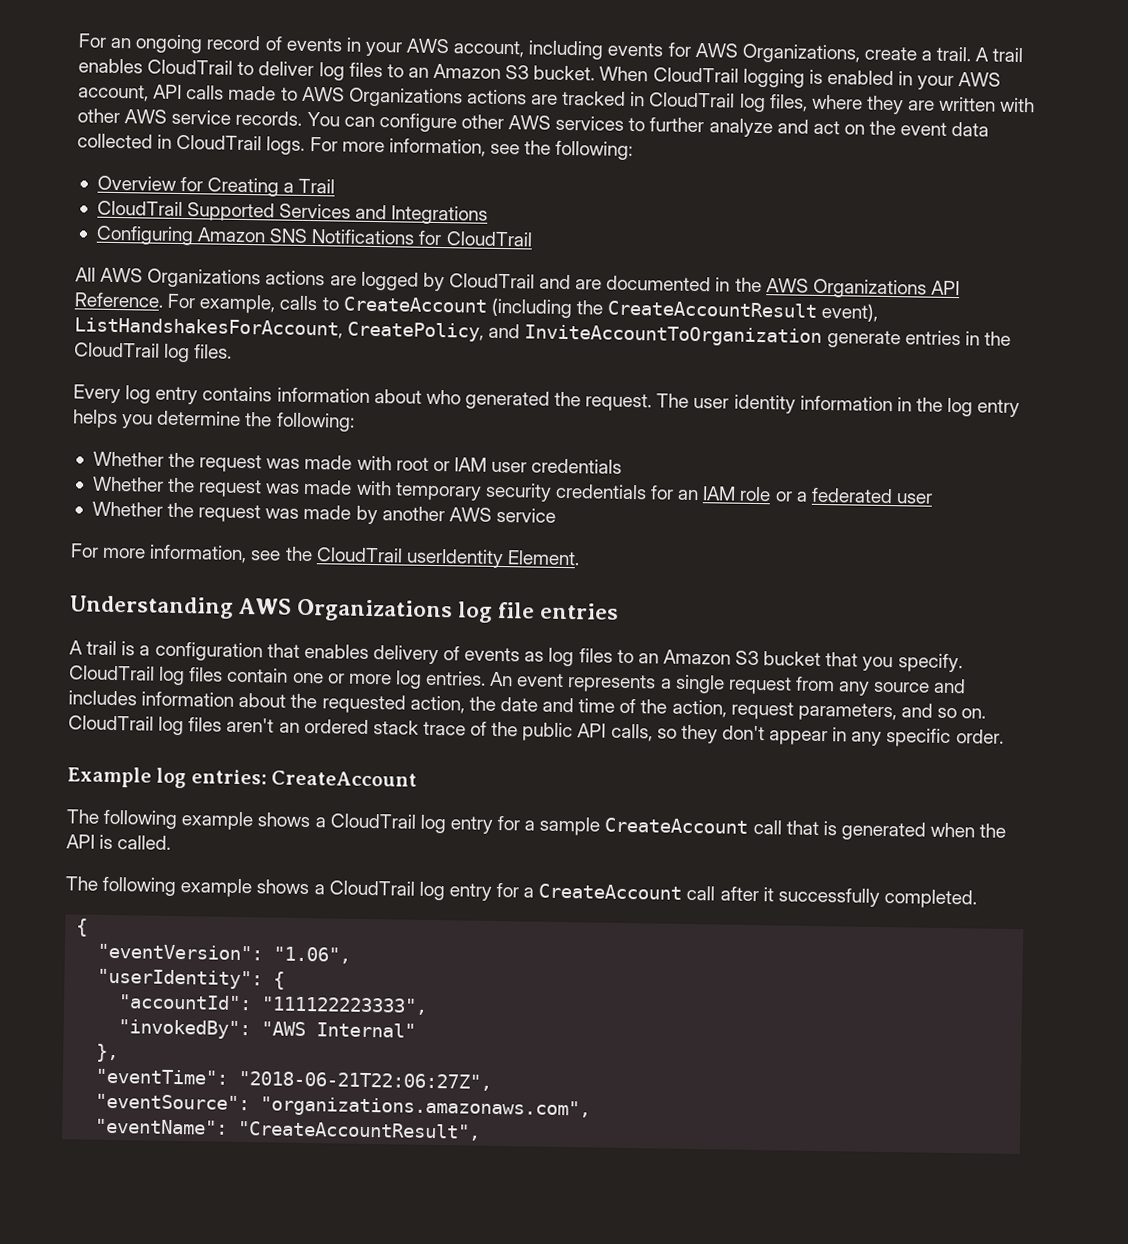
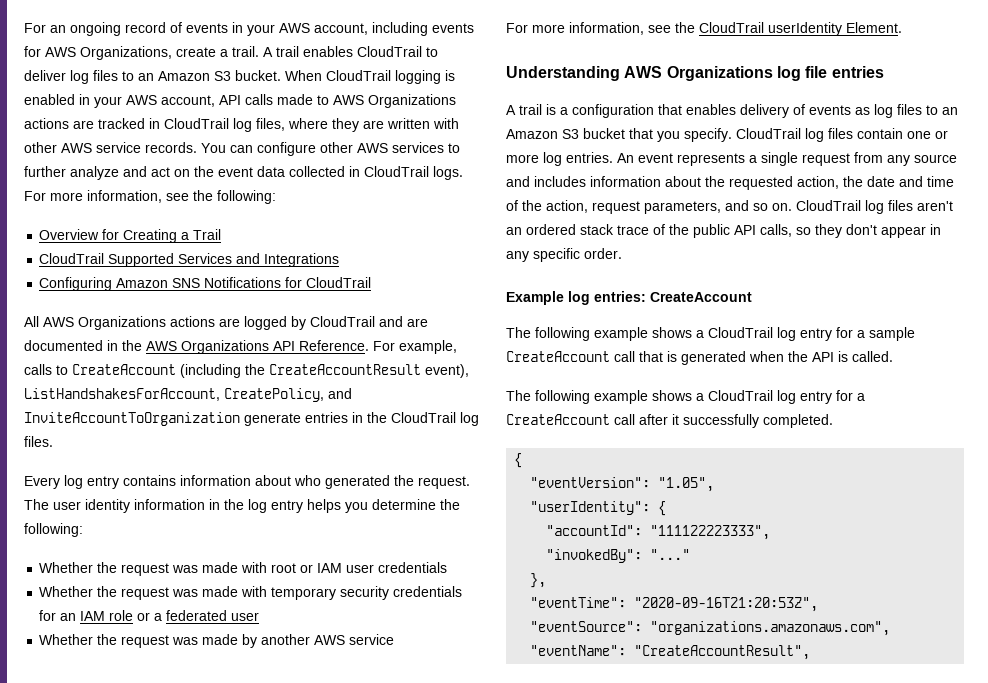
[273,946,352,964] "1.06", -> [658,477,715,492] "1.05",
[261,1021,417,1038] "AWS Internal" -> [650,549,691,560] "..."
[238,1071,493,1091] "2018-06-21T22:06:27Z", -> [634,597,819,612] "2020-09-16T21:20:53Z",

